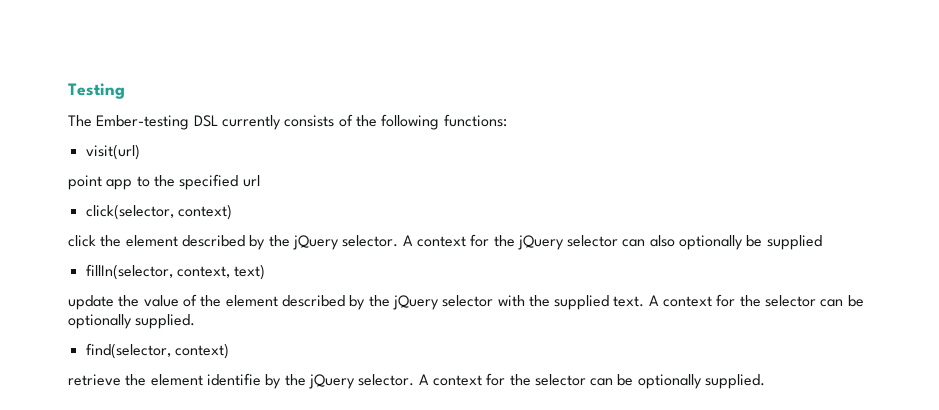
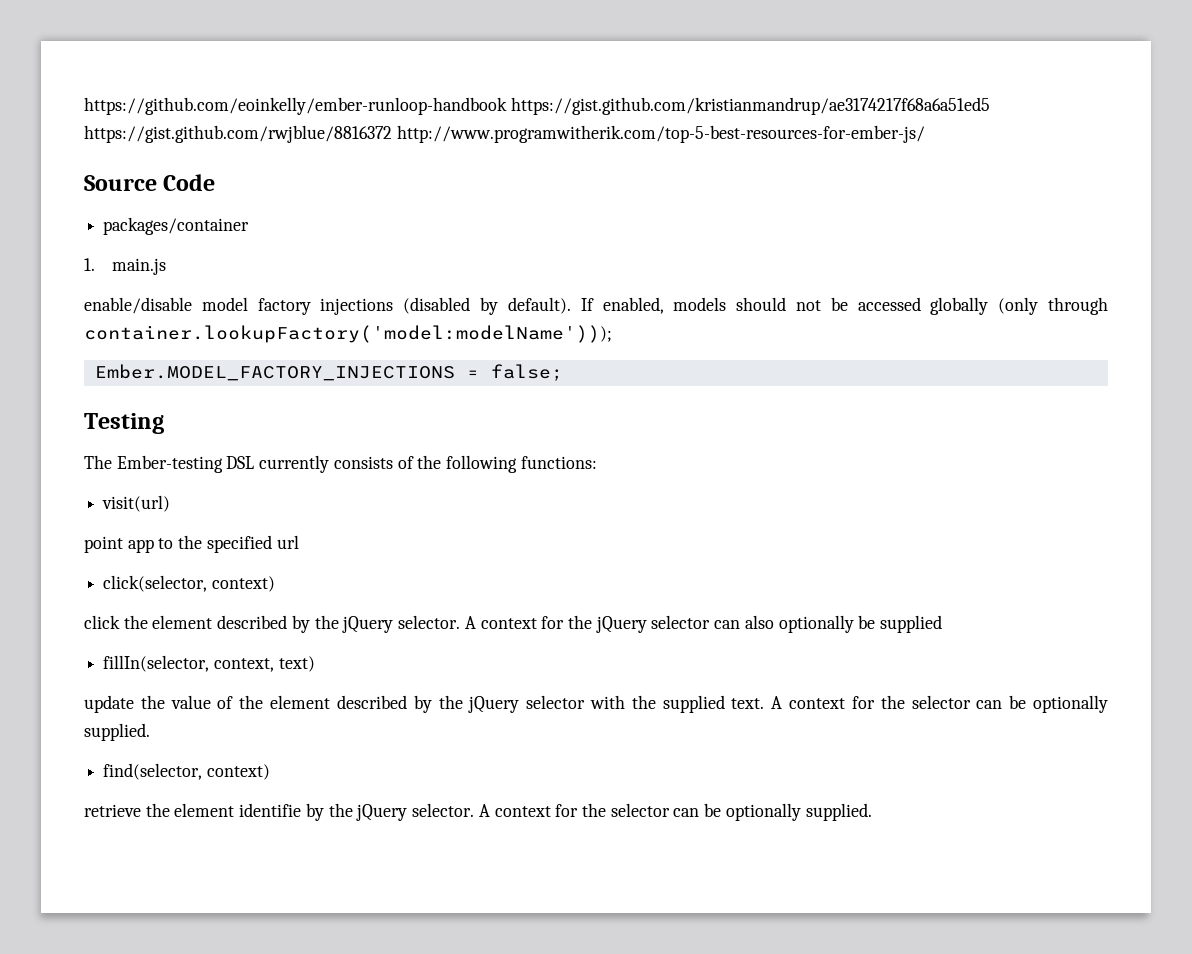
(68, 91) none -> [84,97,990,115] [84,125,925,143] [84,174,216,191] [103,217,250,235] [84,258,166,275] [84,297,1108,315] [84,325,612,343] [94,364,563,381] https://github.com/eoinkelly/ember-runloop-handbook https://gist.github.com/kristianmandrup/ae3174217f68a6a51ed5 https://gist.github.com/rwjblue/8816372 http://www.programwitherik.com/top-5-best-resources-for-ember-js/ // Source Code // packages/container // 1. main.js // enable/disable model factory injections (disabled by default). If enabled, models should not be accessed globally (only through container.lookupFactory('model:modelName'))); // Ember.MODEL_FACTORY_INJECTIONS = false; //

